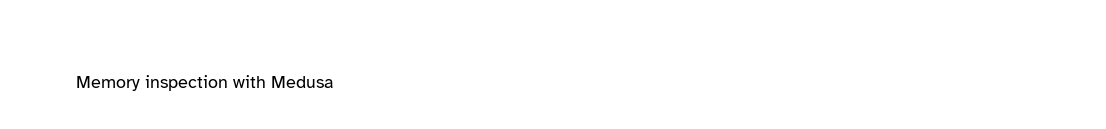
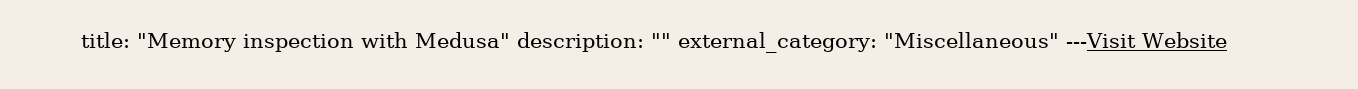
[76,75,333,91] Memory inspection with Medusa -> [81,32,1227,53] title: "Memory inspection with Medusa" description: "" external_category: "Miscellaneous" ---Visit Website

